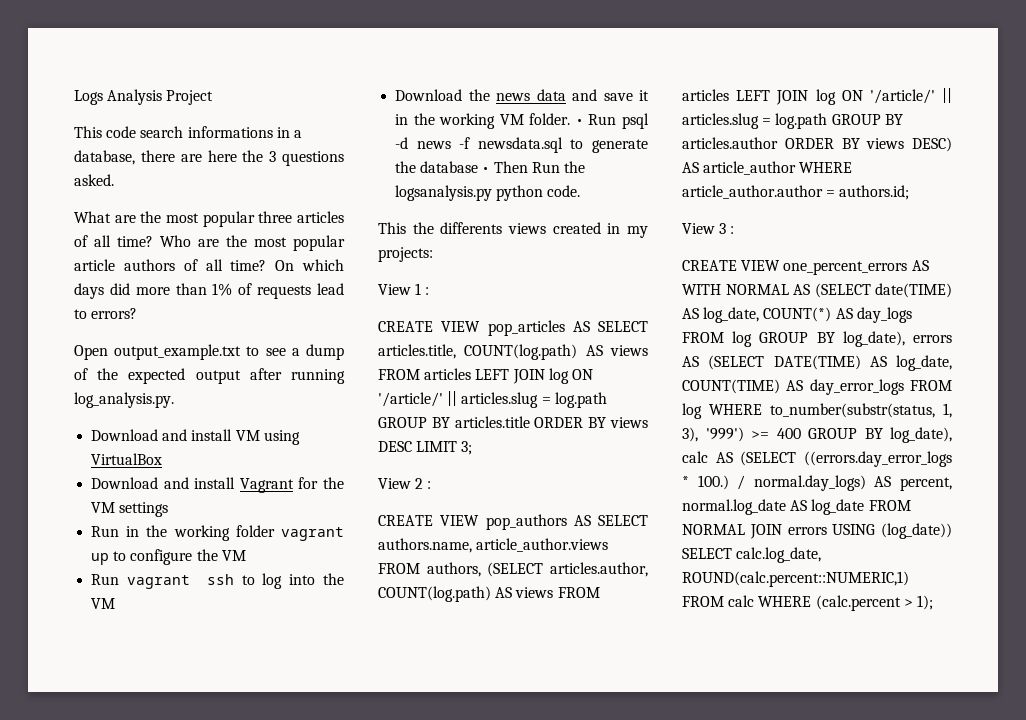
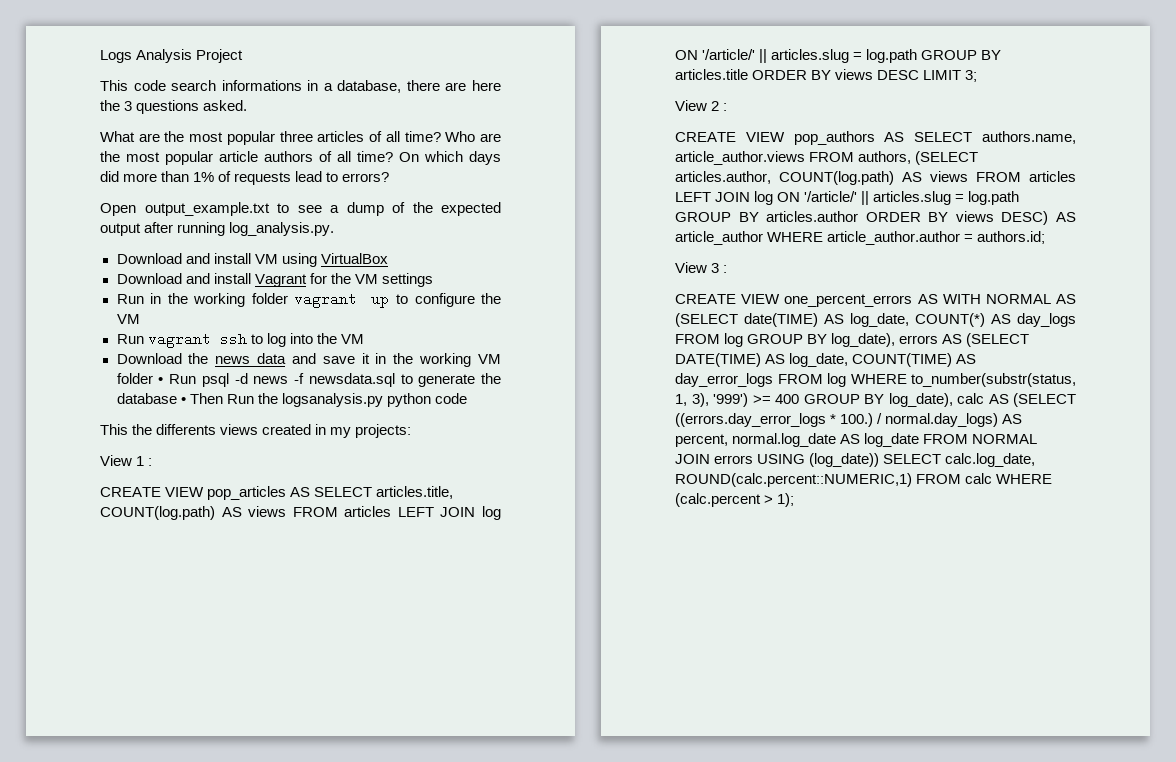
[529,113,571,125] folder. -> [116,373,153,384] folder
[547,185,581,197] code. -> [434,393,467,404] code

